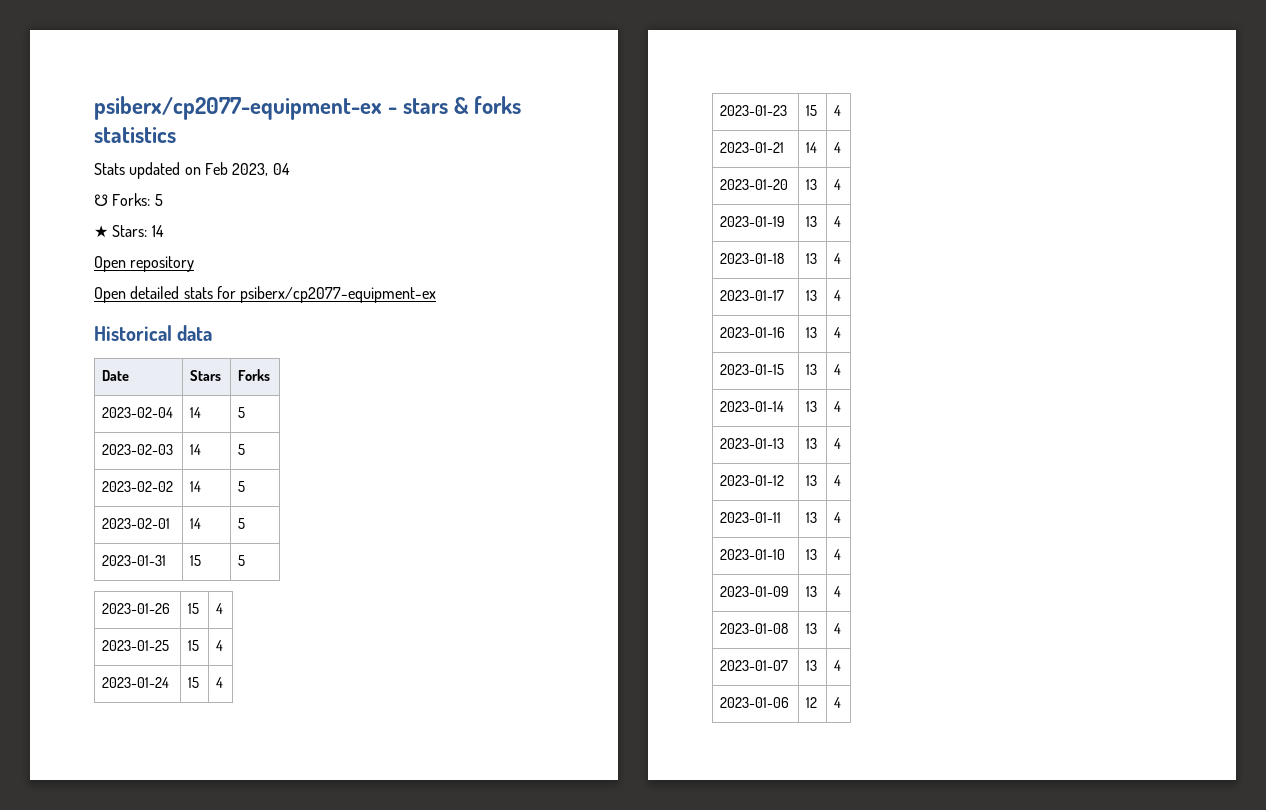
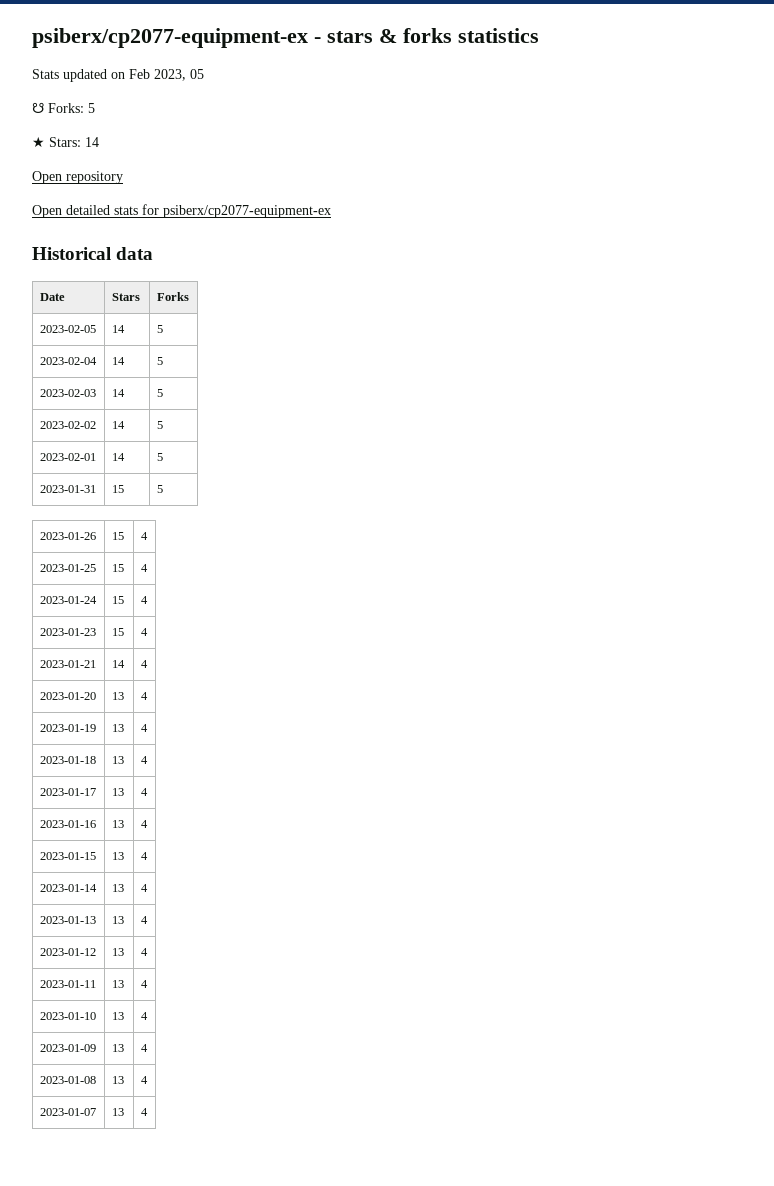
[272,163,290,175] 04 -> [190,69,204,79] 05
(271, 375) none -> [39,325,96,333] [111,325,125,333] [156,325,163,333] // 2023-02-05 | 14 | 5
[720,697,790,708] [806,697,818,708] [834,697,842,708] // 2023-01-06 | 12 | 4 -> (148, 1112) none

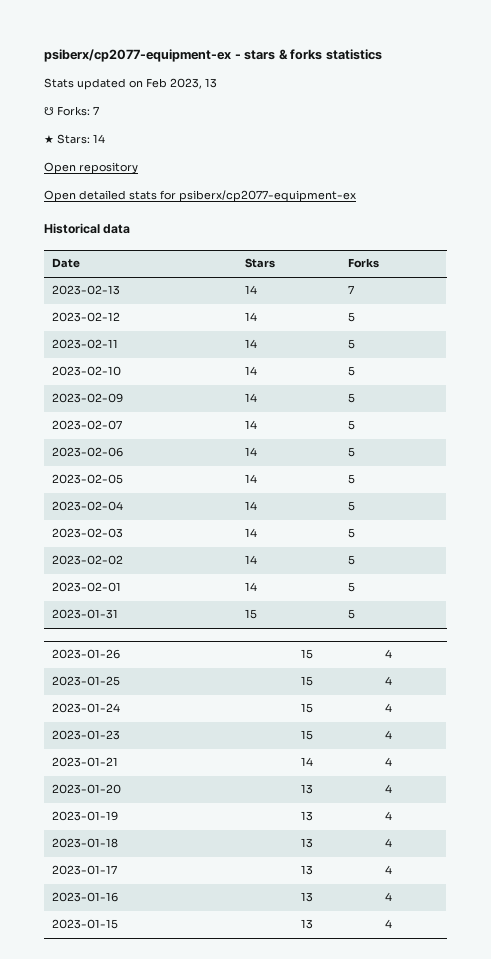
[190,69,204,79] 05 -> [205,78,217,88] 13
[88,103,95,113] 5 -> [93,106,99,115] 7
(189, 296) none -> [51,285,120,295] [244,285,257,294] [347,285,354,294] [51,312,120,322] [244,312,257,321] [347,312,355,322] [51,339,118,349] [244,339,257,348] [347,339,355,349] [51,366,121,376] [244,366,257,375] [347,366,355,376] [51,393,123,403] [244,393,257,402] [347,393,355,403] [51,420,122,430] [244,420,257,429] [347,420,355,430] [51,447,123,457] [244,447,257,456] [347,447,355,457] // 2023-02-13 | 14 | 7 // 2023-02-12 | 14 | 5 // 2023-02-11 | 14 | 5 // 2023-02-10 | 14 | 5 // 2023-02-09 | 14 | 5 // 2023-02-07 | 14 | 5 // 2023-02-06 | 14 | 5
[39,884,97,892] [111,884,124,892] [140,884,148,892] [39,916,96,924] [111,916,124,924] [140,916,148,924] [39,948,96,956] [111,948,124,956] [140,948,148,956] [39,980,96,988] [111,980,124,988] [140,980,148,988] [39,1012,96,1020] [111,1012,124,1020] [140,1012,148,1020] [39,1044,96,1052] [111,1044,124,1052] [140,1044,148,1052] [39,1076,96,1084] [111,1076,124,1084] [140,1076,148,1084] [39,1108,96,1116] [111,1108,124,1116] [140,1108,148,1116] // 2023-01-14 | 13 | 4 // 2023-01-13 | 13 | 4 // 2023-01-12 | 13 | 4 // 2023-01-11 | 13 | 4 // 2023-01-10 | 13 | 4 // 2023-01-09 | 13 | 4 // 2023-01-08 | 13 | 4 // 2023-01-07 | 13 | 4 -> (392, 923) none

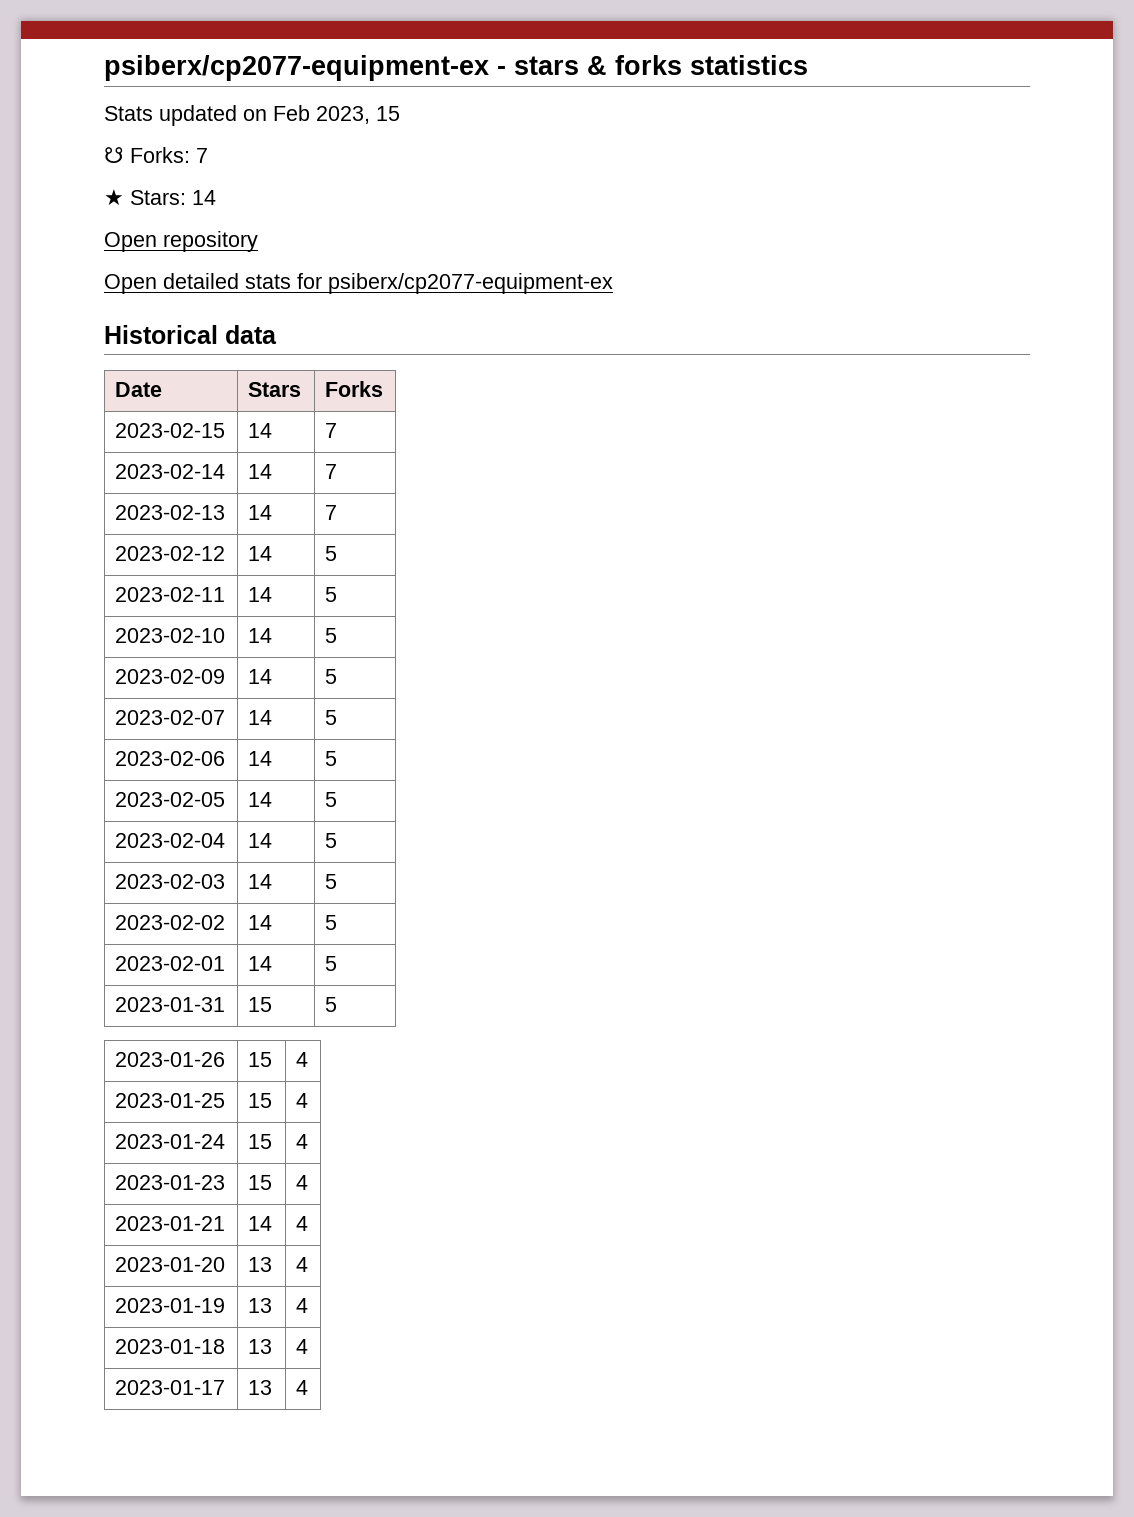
[205,78,217,88] 13 -> [376,106,400,121] 15
(379, 263) none -> [115,423,226,438] [248,423,273,438] [325,423,338,438] [115,464,226,479] [248,464,273,479] [325,464,338,479] // 2023-02-15 | 14 | 7 // 2023-02-14 | 14 | 7
[51,892,118,902] [300,892,313,902] [384,892,392,901] [51,919,118,929] [300,919,313,929] [384,919,392,928] // 2023-01-16 | 13 | 4 // 2023-01-15 | 13 | 4 -> (309, 1387) none

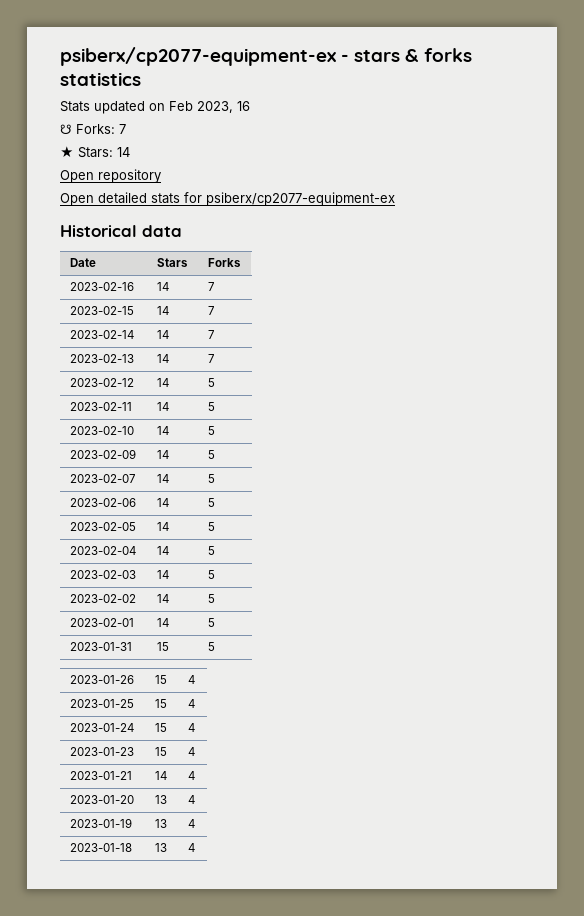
[376,106,400,121] 15 -> [237,101,250,111] 16
(384, 389) none -> [70,282,135,291] [157,282,170,291] [208,282,216,291] // 2023-02-16 | 14 | 7
[115,1380,226,1395] [248,1380,273,1395] [296,1380,309,1395] // 2023-01-17 | 13 | 4 -> (196, 847) none

